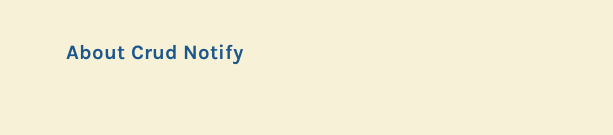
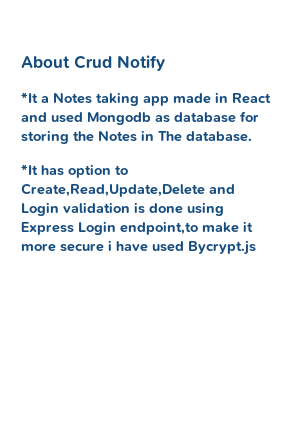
(245, 54) none -> [21,92,271,106] [21,111,259,125] [21,130,252,144] [21,164,128,178] [21,183,235,197] [21,202,224,216] [21,221,253,235] [21,240,256,255] // *It a Notes taking app made in React and used Mongodb as database for storing the Notes in The database. // *It has option to Create,Read,Update,Delete and Login validation is done using Express Login endpoint,to make it more secure i have used Bycrypt.js

